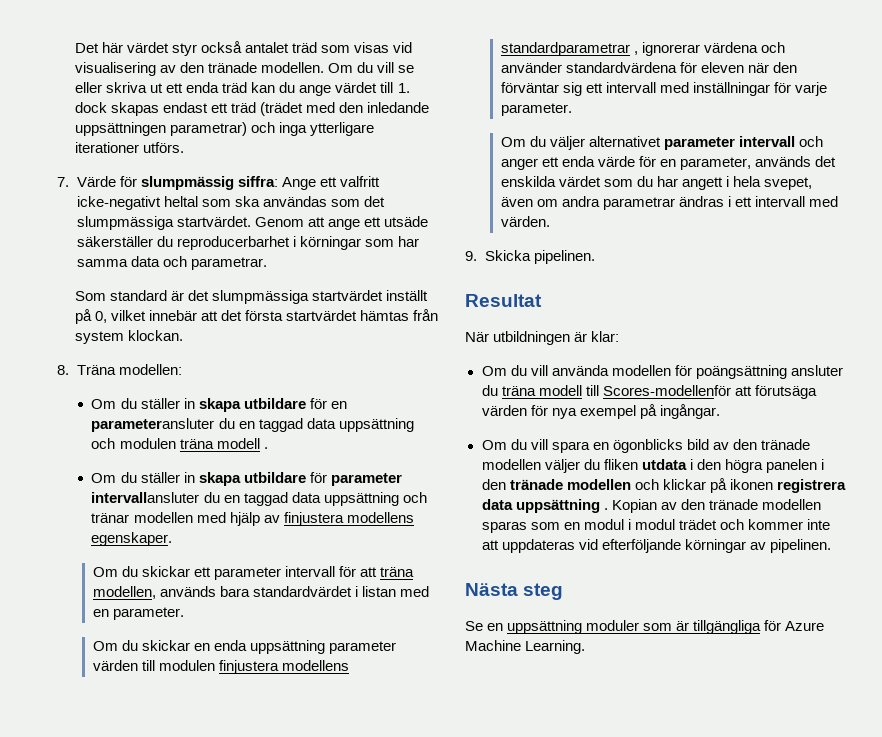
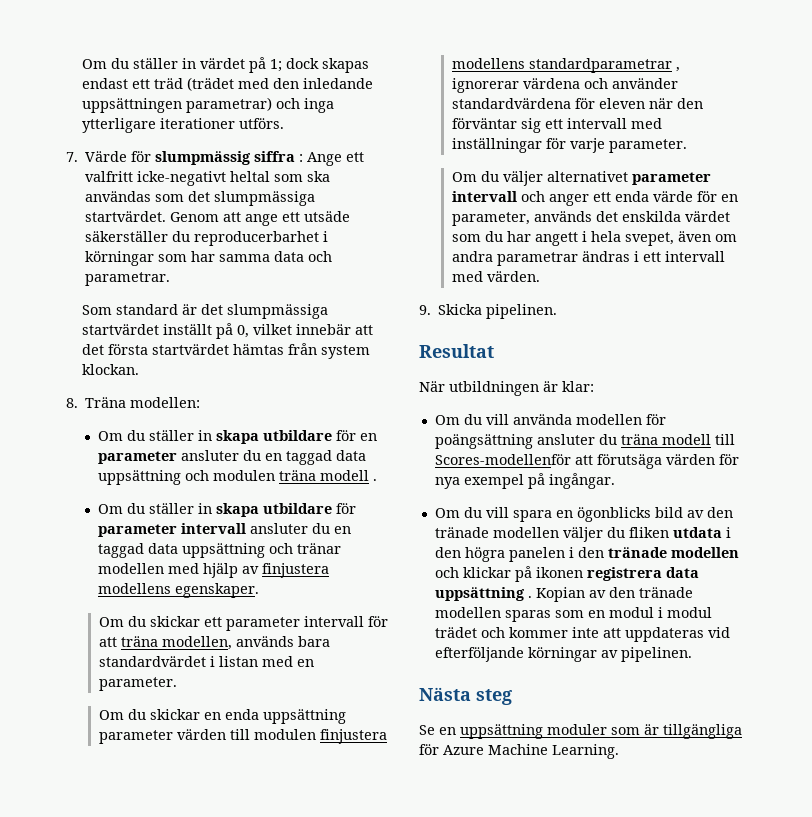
[74,41,413,56] [74,62,415,76] [74,82,410,96] Det här värdet styr också antalet träd som visas vid visualisering av den tränade modellen. Om du vill se eller skriva ut ett enda träd kan du ange värdet till 1. -> [82,57,283,73] Om du ställer in värdet på 1;
[237,176,278,187] siffra: -> [254,151,304,162] siffra :
[91,418,215,432] parameteransluter -> [98,450,240,464] parameter ansluter
[91,492,200,503] intervallansluter -> [181,523,309,534] intervall ansluter

